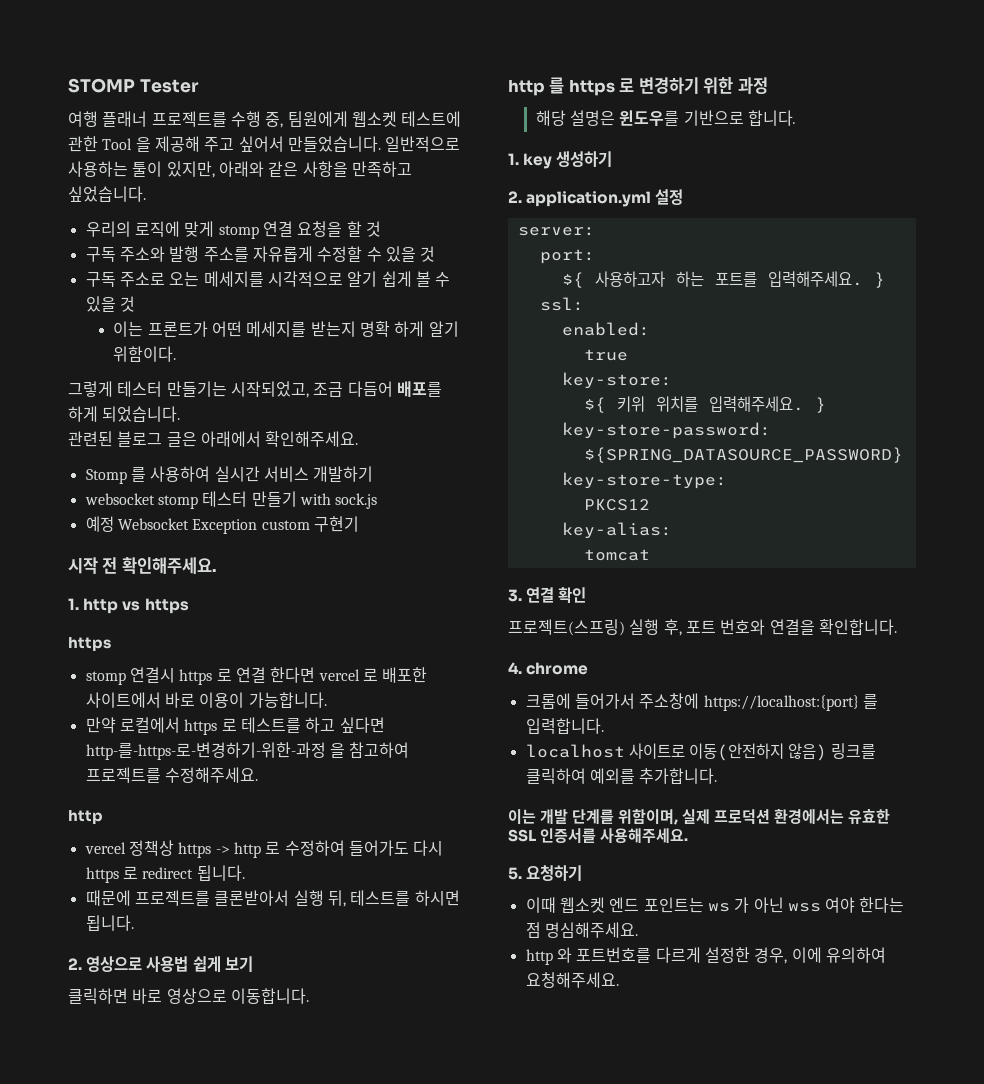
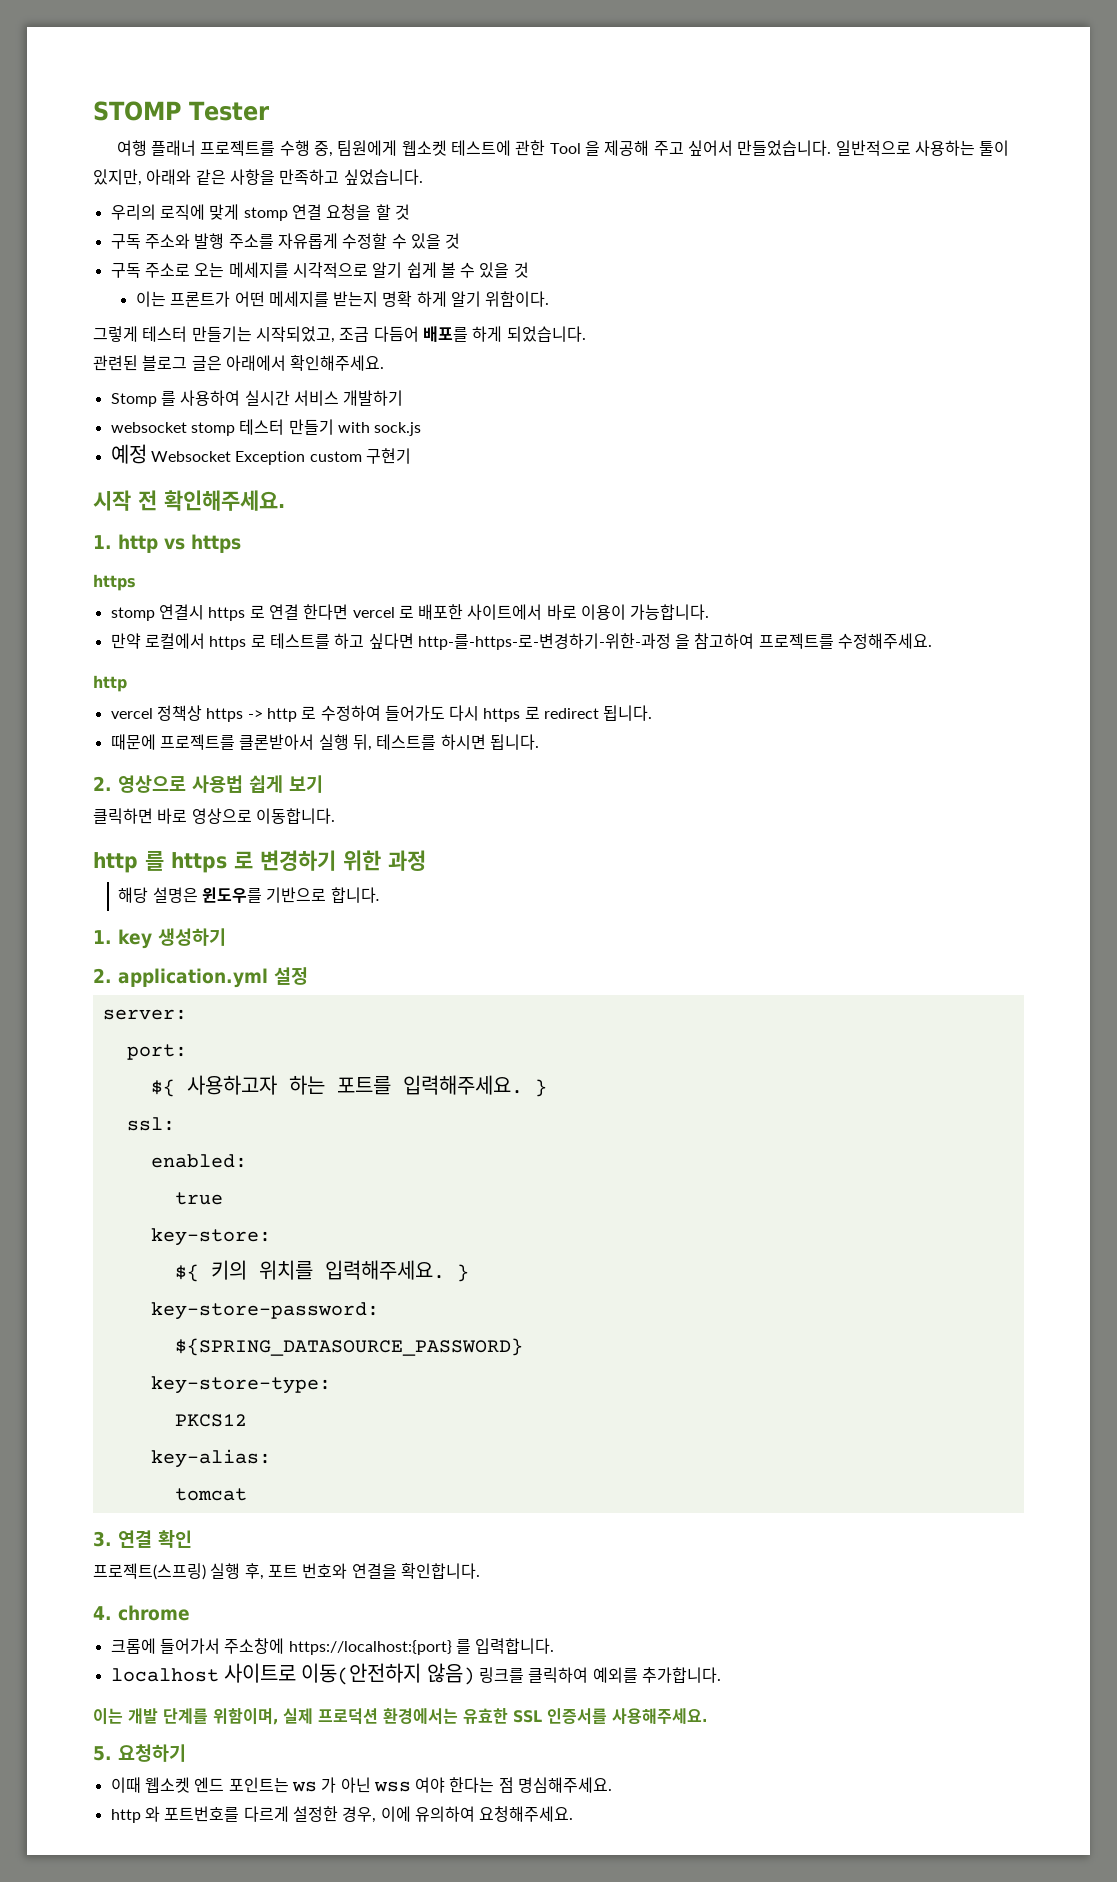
[616,396,645,412] 키위 -> [210,1260,247,1280] 키의

